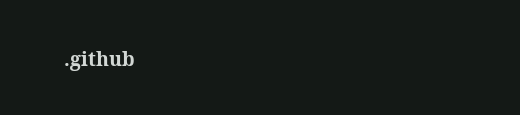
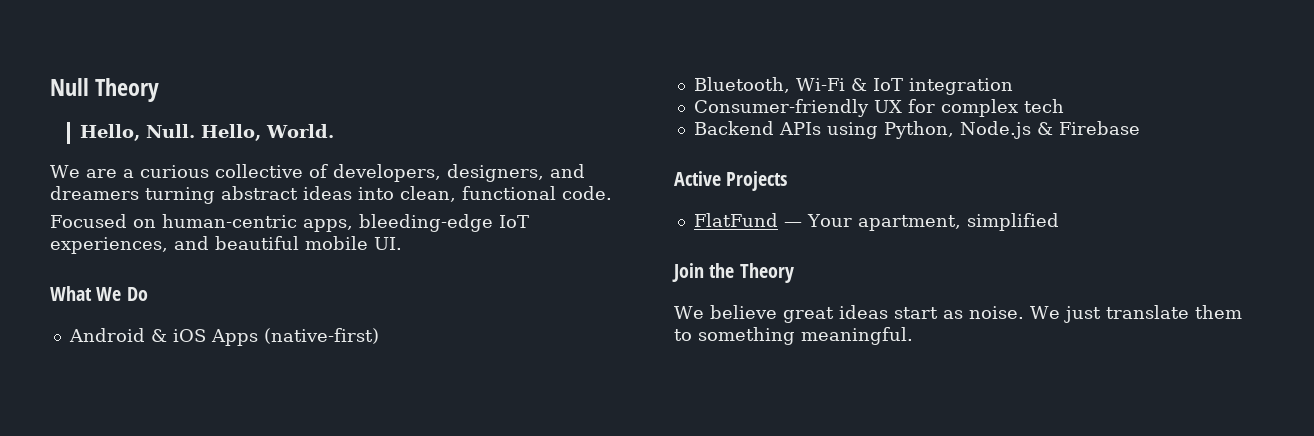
[64,51,135,71] .github -> [50,78,160,102] [79,124,334,141] [50,164,585,182] [50,186,612,204] [50,214,529,232] [50,236,402,254] [50,286,148,301] [68,328,379,346] [693,77,1013,95] [693,99,1064,117] [693,121,1140,139] [674,171,788,191] [693,213,1059,231] [672,263,794,283] [674,305,1242,323] [674,327,913,345] Null Theory // Hello, Null. Hello, World. // We are a curious collective of developers, designers, and dreamers turning abstract ideas into clean, functional code. // Focused on human-centric apps, bleeding-edge IoT experiences, and beautiful mobile UI. // What We Do // Android & iOS Apps (native-first) // Bluetooth, Wi-Fi & IoT integration // Consumer-friendly UX for complex tech // Backend APIs using Python, Node.js & Firebase // Active Projects // FlatFund — Your apartment, simplified // Join the Theory // We believe great ideas start as noise. We just translate them to something meaningful.

